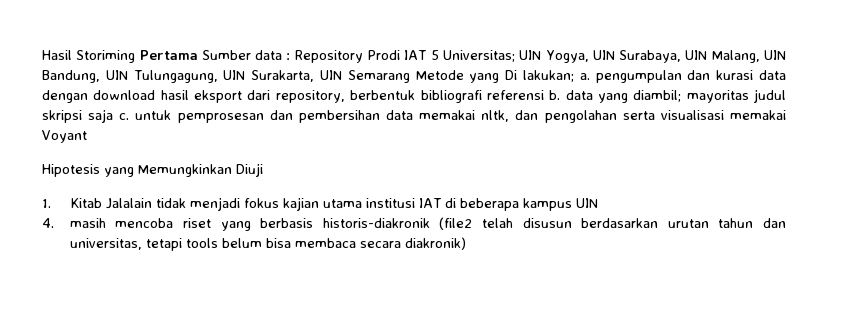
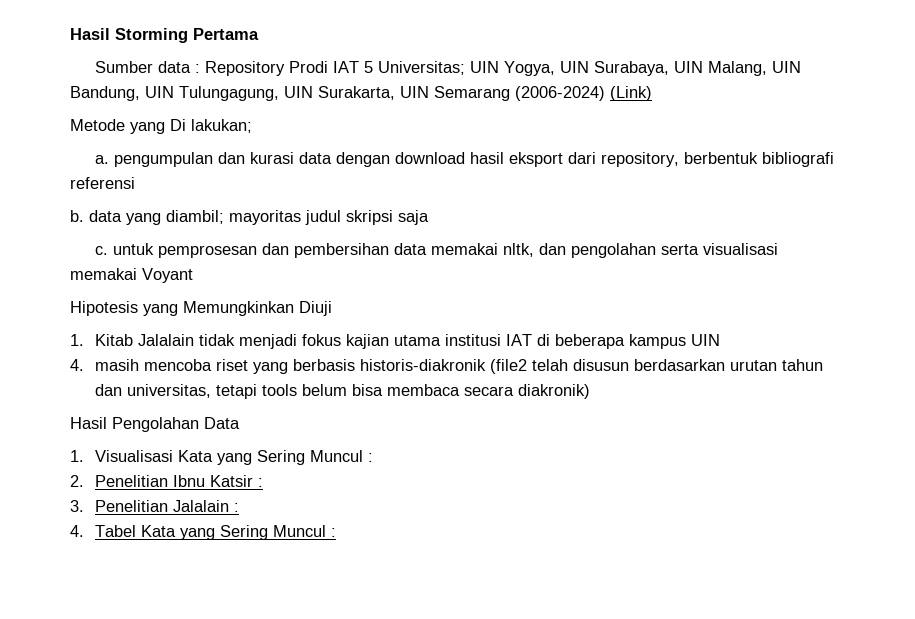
[42,50,136,63] Hasil Storiming -> [70,28,188,43] Hasil Storming
(198, 55) none -> (259, 34) //
(410, 76) none -> [515,86,652,101] (2006-2024) (Link) //
(575, 76) none -> (252, 126) //
(544, 95) none -> (135, 183) //
(114, 116) none -> (429, 217) //
(466, 243) none -> [70,417,240,432] [70,450,373,465] [70,475,263,487] [70,500,239,512] [70,525,336,540] // Hasil Pengolahan Data // 1. Visualisasi Kata yang Sering Muncul : // 2. Penelitian Ibnu Katsir : // 3. Penelitian Jalalain : // 4. Tabel Kata yang Sering Muncul :

